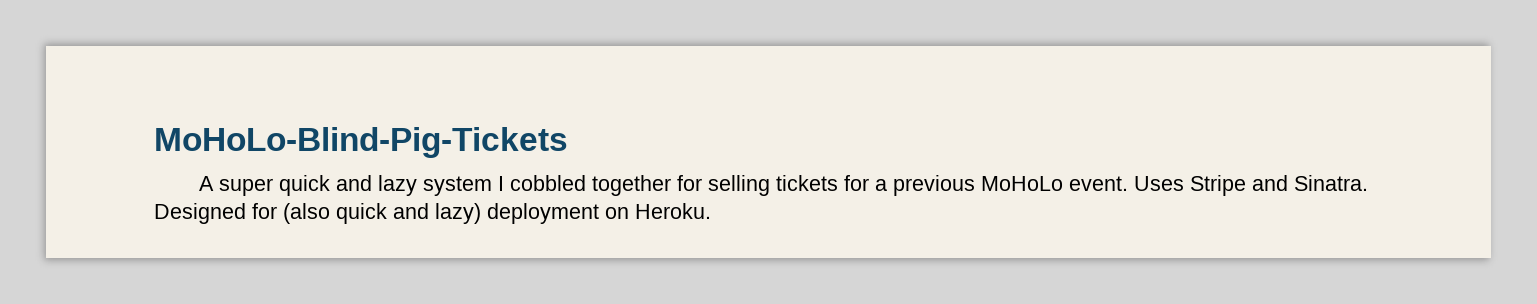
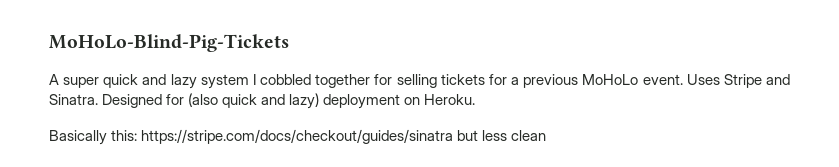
(711, 211) none -> [49,129,547,145] // Basically this: https://stripe.com/docs/checkout/guides/sinatra but less clean

